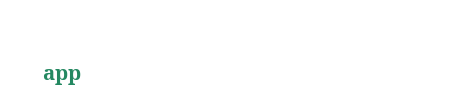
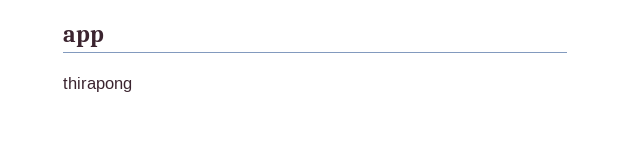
(81, 77) none -> [63,77,132,92] // thirapong

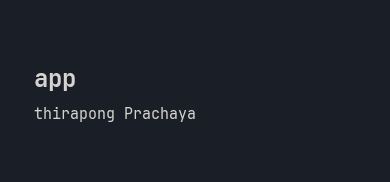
(132, 84) none -> [124,107,196,122] Prachaya

